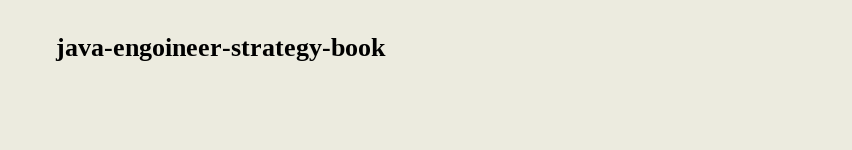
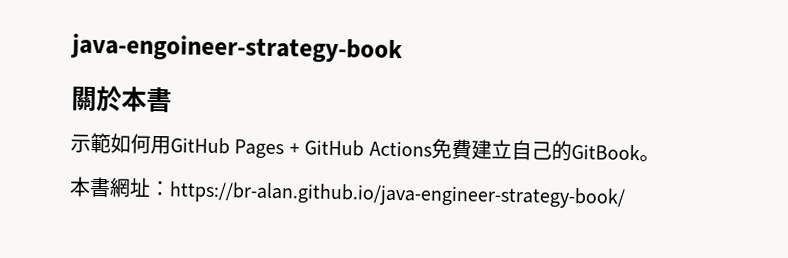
(386, 49) none -> [71,86,172,113] [70,132,660,163] [69,176,626,209] // 關於本書 // 示範如何用GitHub Pages + GitHub Actions免費建立自己的GitBook。 // 本書網址：https://br-alan.github.io/java-engineer-strategy-book/

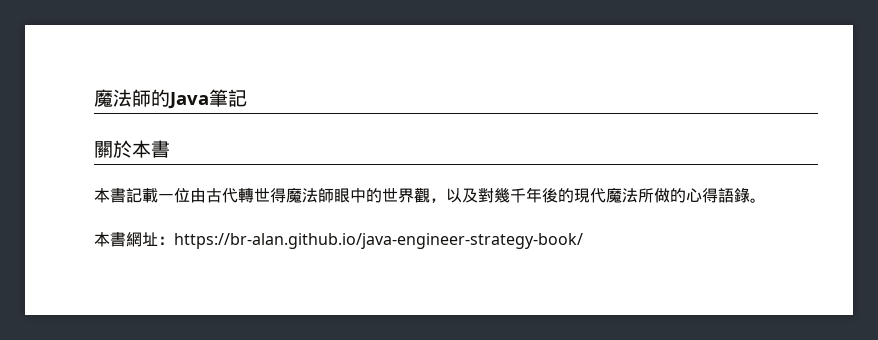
[70,33,403,65] [71,86,172,113] [70,132,640,161] java-engoineer-strategy-book // 關於本書 // 示範如何用GitHub Pages + GitHub Actions免費建立自己的GitBook -> [94,89,247,109] [94,140,170,158] [94,187,750,203] 魔法師的Java筆記 // 關於本書 // 本書記載一位由古代轉世得魔法師眼中的世界觀，以及對幾千年後的現代魔法所做的心得語錄

